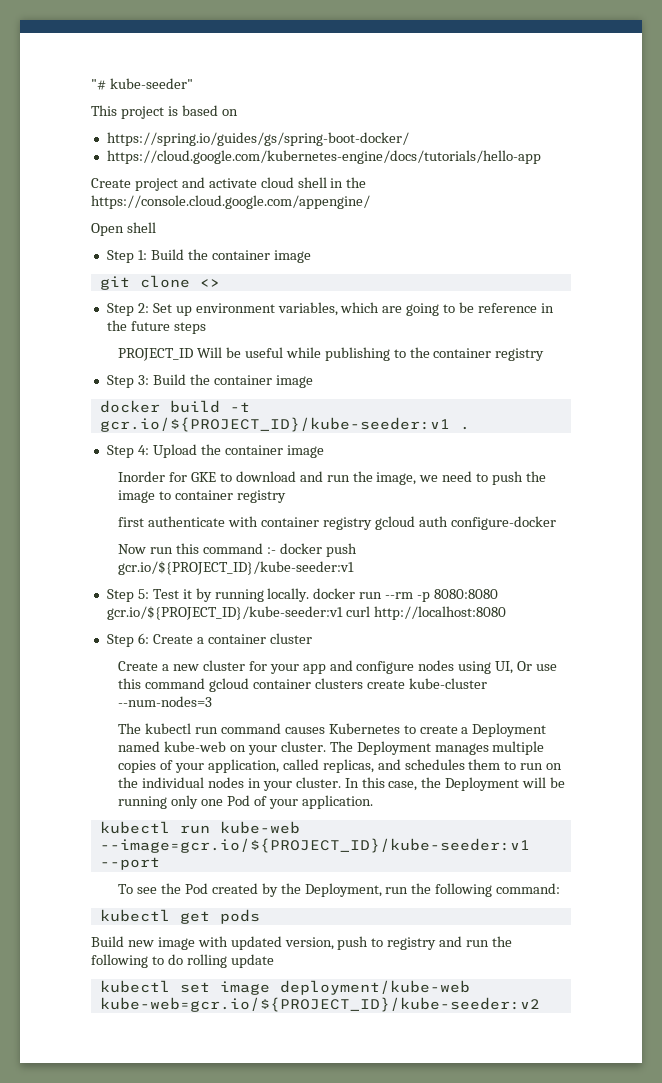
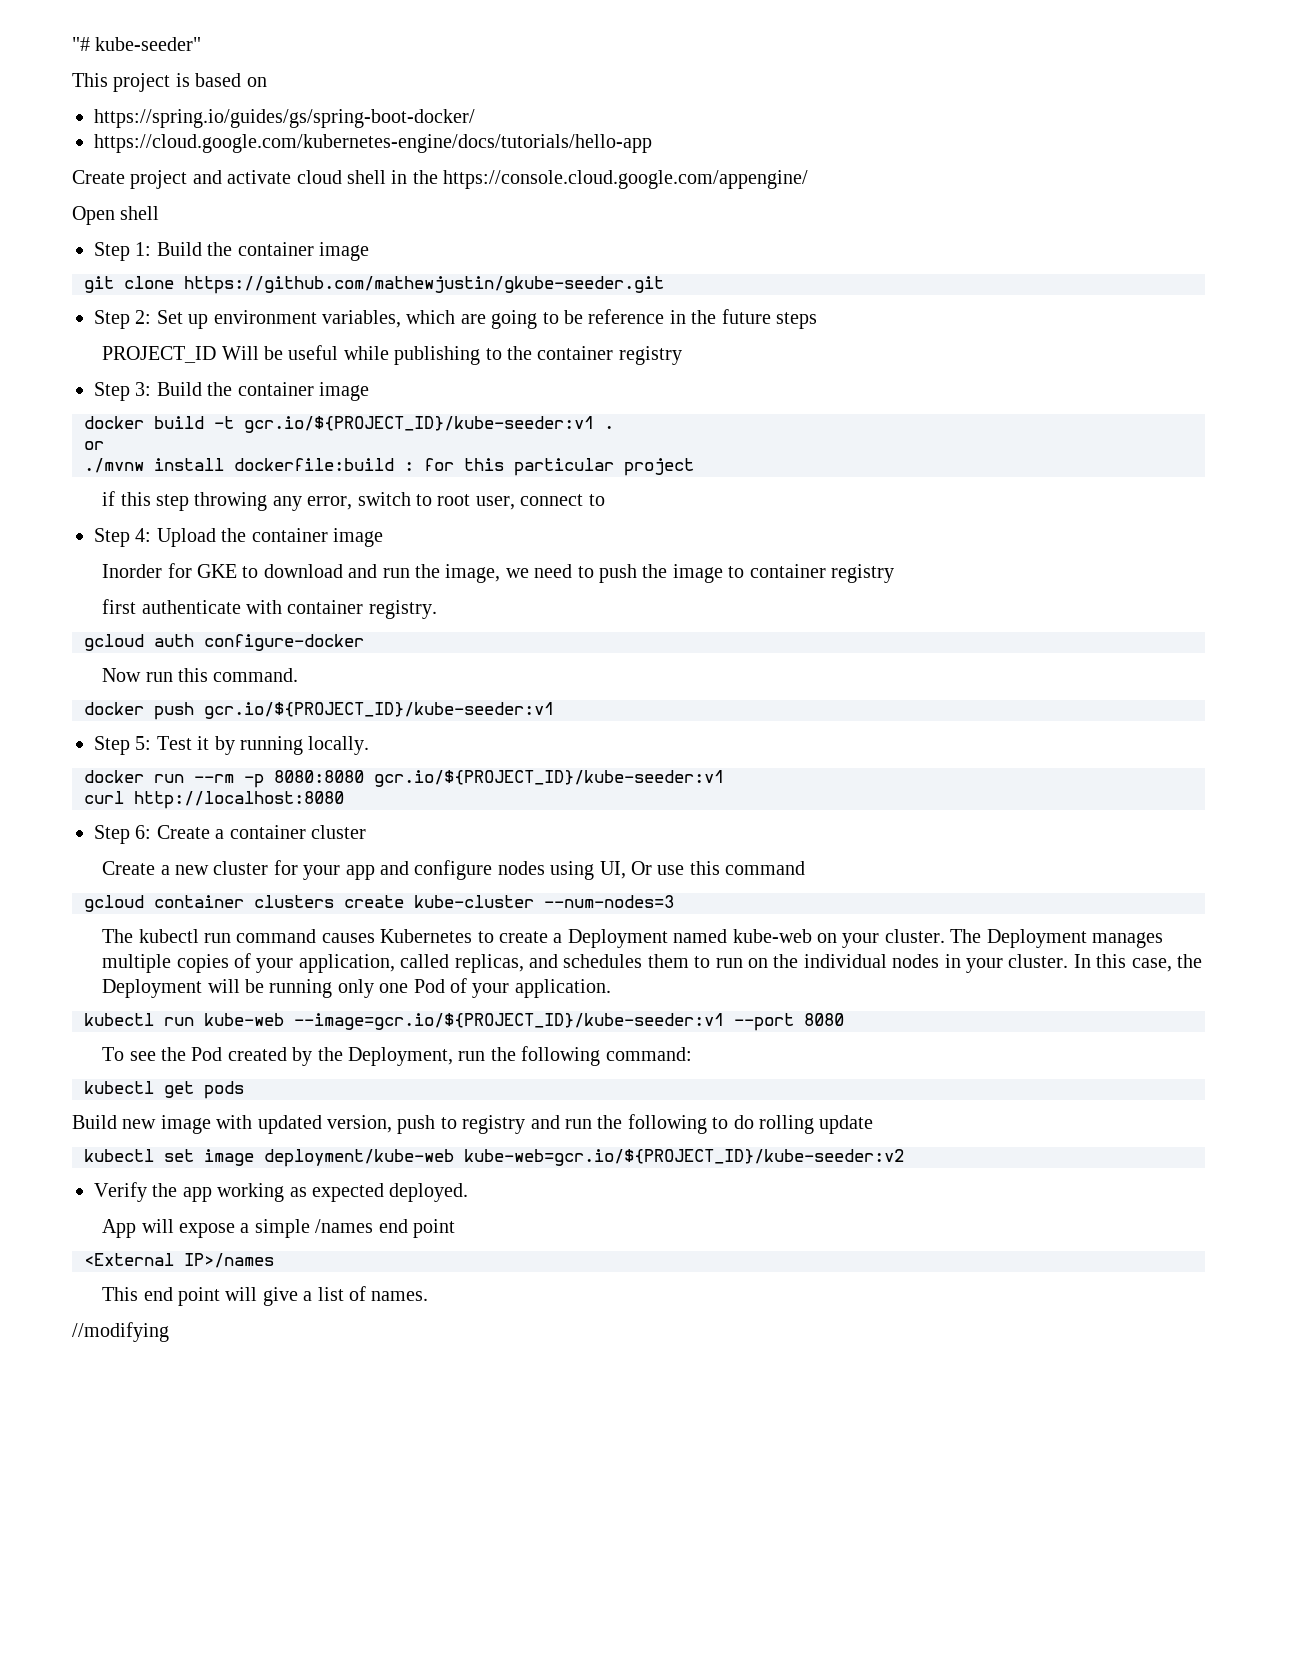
[199,279,220,287] <> -> [184,276,664,294] https://github.com/mathewjustin/gkube-seeder.git
(470, 428) none -> [84,441,104,450] [84,458,694,476] [102,491,605,511] // or // ./mvnw install dockerfile:build : for this particular project // if this step throwing any error, switch to root user, connect to
[322,517,372,530] registry -> [368,600,437,619] registry. //
[202,543,276,554] command :- -> [213,668,299,682] command. //
(310, 595) none -> (370, 745) //
(343, 613) none -> (724, 778) //
(206, 683) none -> (806, 868) //
(160, 863) none -> [804,1013,844,1026] 8080
(540, 1004) none -> [94,1182,469,1202] [102,1219,456,1238] [84,1253,274,1268] [102,1286,429,1306] [72,1322,169,1342] // Verify the app working as expected deployed. // App will expose a simple /names end point // <External IP>/names // This end point will give a list of names. // //modifying

